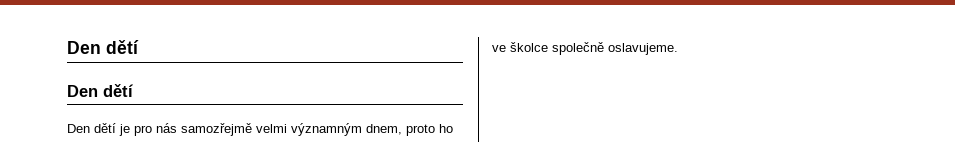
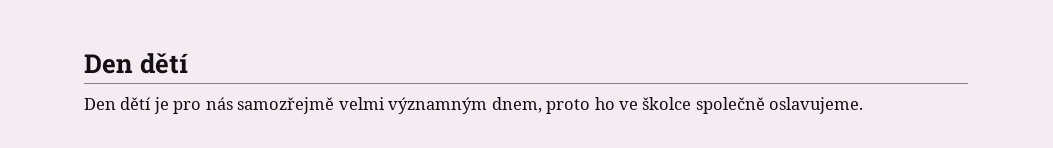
[67,40,139,54] [67,84,134,97] [67,123,116,133] Den dětí // Den dětí // Den dětí -> [84,53,189,74] [84,97,152,110] Den dětí // Den dětí

